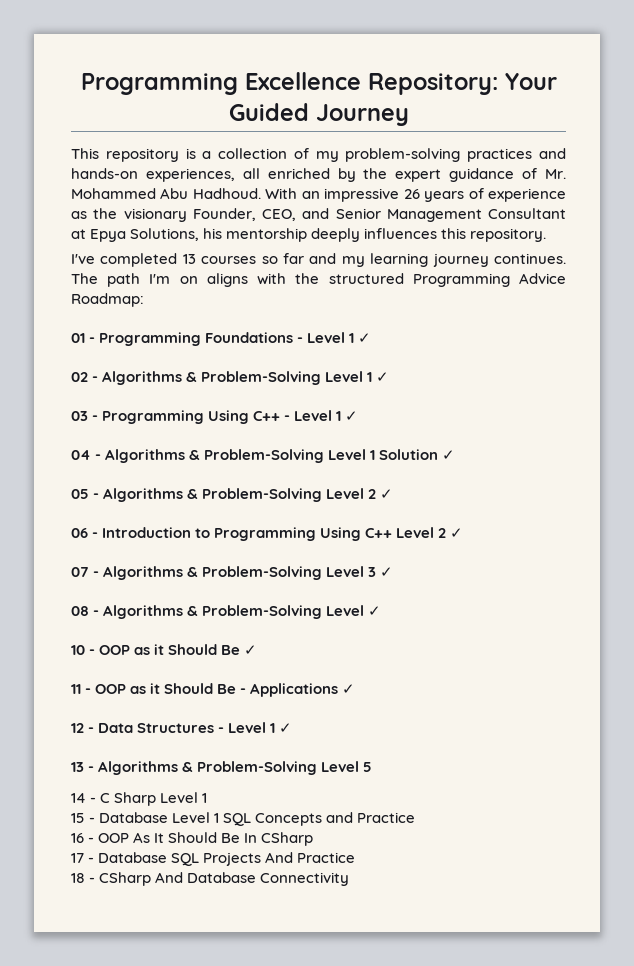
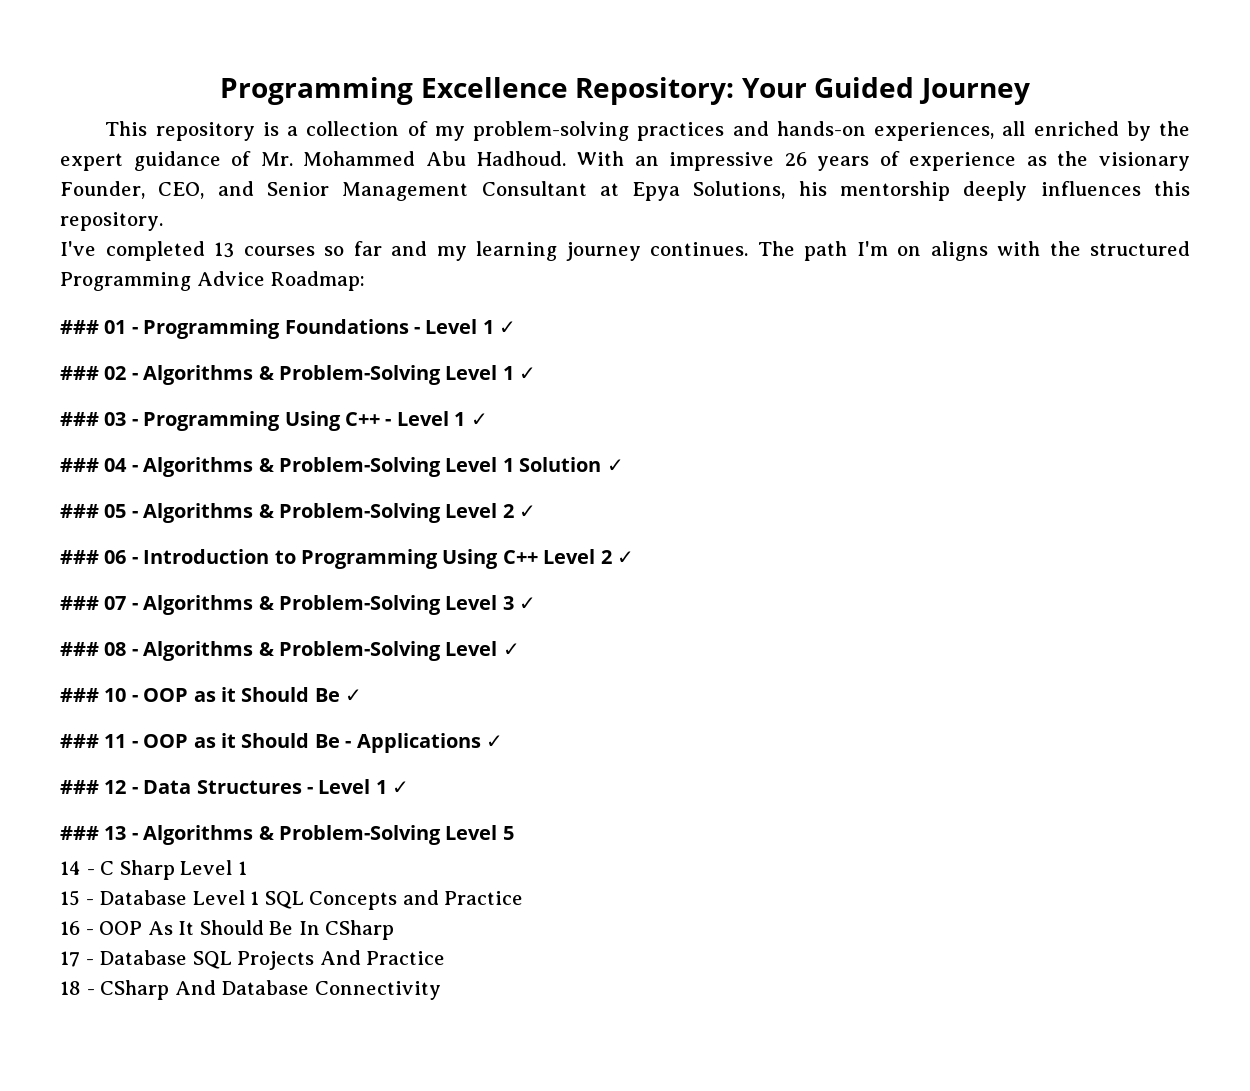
(144, 300) none -> [60,320,99,334] ###
(372, 338) none -> [60,366,99,380] ###
(390, 377) none -> [60,412,99,426] ###
(359, 416) none -> [60,458,99,472] ###
(456, 455) none -> [60,504,99,518] ###
(394, 494) none -> [60,550,99,564] ###
(464, 533) none -> [60,596,99,610] ###
(394, 572) none -> [60,642,99,656] ###
(382, 611) none -> [60,688,99,702] ###
(258, 650) none -> [60,734,99,748] ###
(356, 689) none -> [60,780,99,794] ###
(293, 728) none -> [60,826,99,840] ###

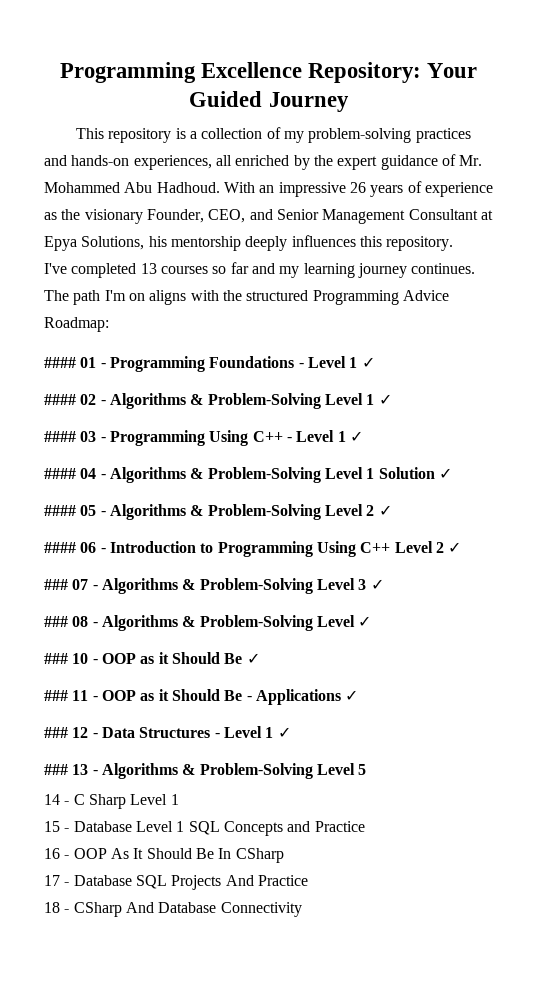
[60,320,99,334] ### -> [44,357,76,368] ####
[60,366,99,380] ### -> [44,394,76,405] ####
[60,412,99,426] ### -> [44,431,76,442] ####
[60,458,99,472] ### -> [44,468,76,479] ####
[60,504,99,518] ### -> [44,505,76,516] ####
[60,550,99,564] ### -> [44,542,76,553] ####

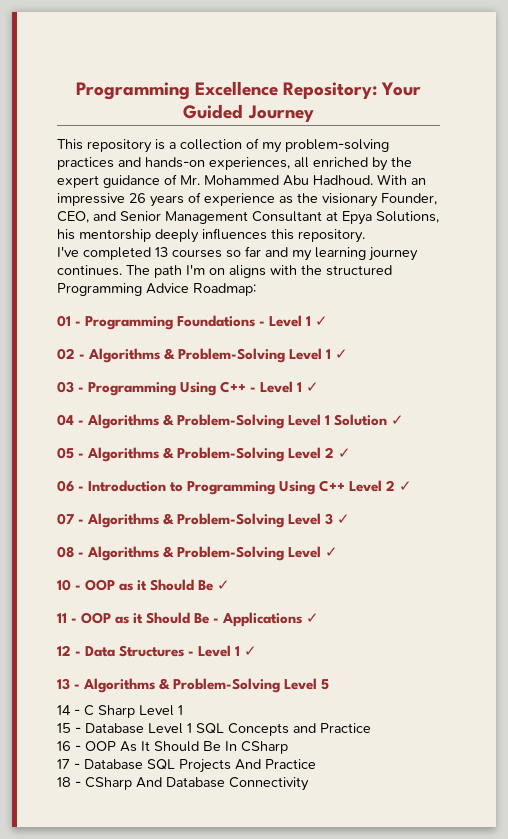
[44,357,76,368] #### -> (256, 289) none
[44,394,76,405] #### -> (329, 321) none
[44,431,76,442] #### -> (349, 354) none
[44,468,76,479] #### -> (320, 387) none
[44,505,76,516] #### -> (405, 420) none
[44,542,76,553] #### -> (352, 453) none
[44,579,68,590] ### -> (413, 486) none
[44,616,68,627] ### -> (351, 519) none
[44,653,68,664] ### -> (339, 552) none
[44,690,68,701] ### -> (231, 585) none
[44,727,68,738] ### -> (320, 618) none
[44,764,68,775] ### -> (258, 651) none

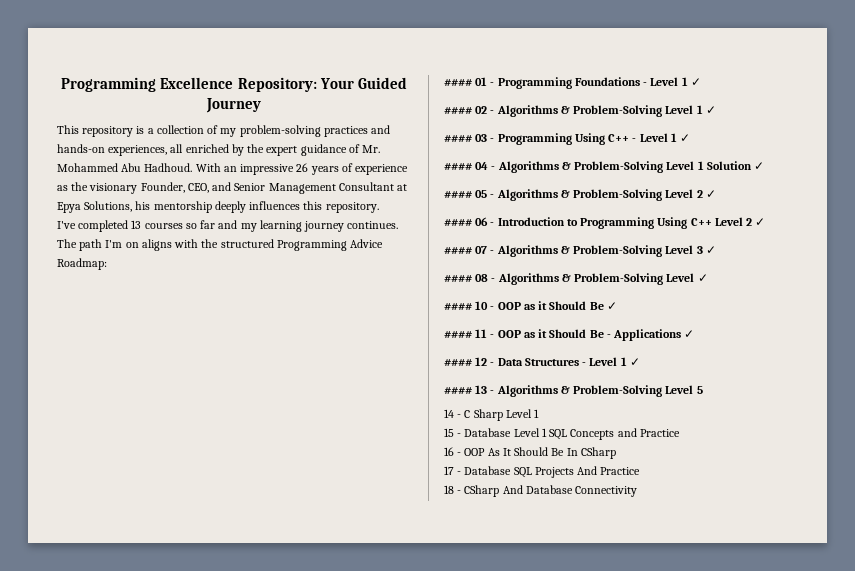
(256, 289) none -> [444,79,473,86] ####
(329, 321) none -> [444,107,473,114] ####
(349, 354) none -> [444,135,473,142] ####
(320, 387) none -> [444,163,473,170] ####
(405, 420) none -> [444,191,473,198] ####
(352, 453) none -> [444,219,473,226] ####
(413, 486) none -> [444,247,473,254] ####
(351, 519) none -> [444,275,473,282] ####
(339, 552) none -> [444,303,473,310] ####
(231, 585) none -> [444,331,473,338] ####
(320, 618) none -> [444,359,473,366] ####
(258, 651) none -> [444,387,473,394] ####

